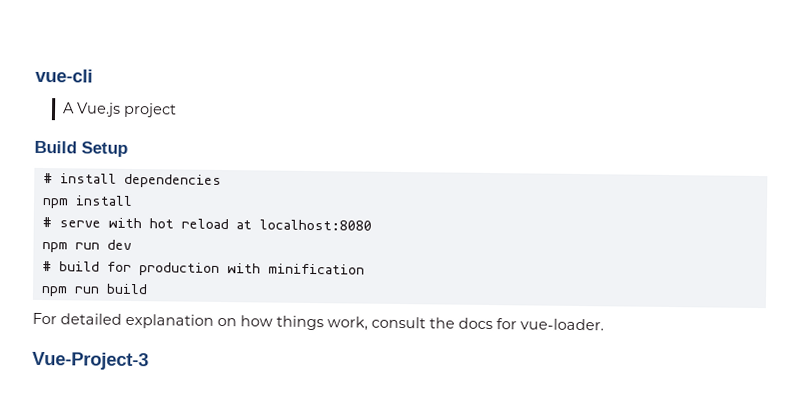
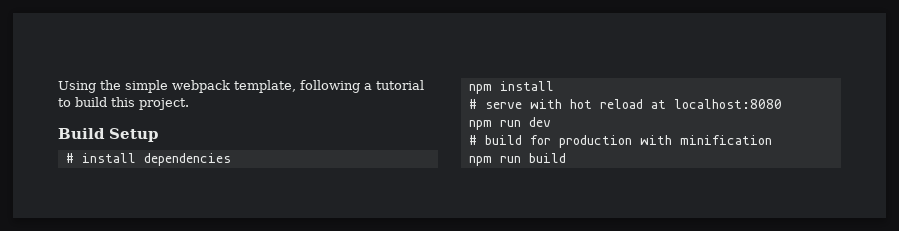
[35,68,93,83] [62,102,177,118] vue-cli // A Vue.js project -> [58,80,424,93] [58,97,189,110] Using the simple webpack template, following a tutorial to build this project.
[32,312,604,331] [32,351,149,371] // For detailed explanation on how things work, consult the docs for vue-loader. // Vue-Project-3 -> (566, 158) none

